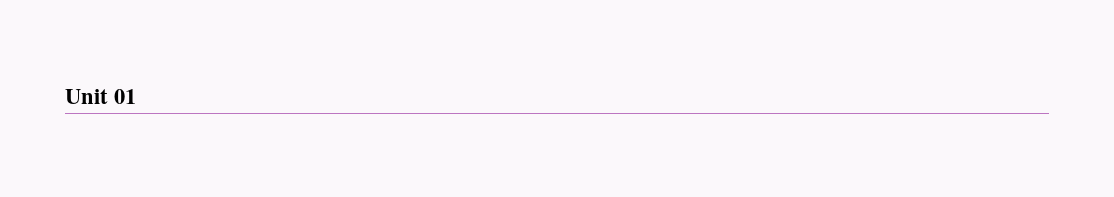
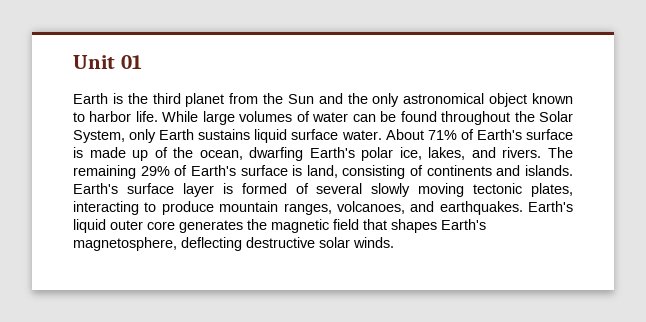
(137, 96) none -> [73,93,573,107] [73,111,573,125] [73,129,573,143] [73,147,573,161] [73,165,573,179] [73,183,573,197] [73,201,573,215] [73,219,486,233] [73,237,394,251] // Earth is the third planet from the Sun and the only astronomical object known to harbor life. While large volumes of water can be found throughout the Solar System, only Earth sustains liquid surface water. About 71% of Earth's surface is made up of the ocean, dwarfing Earth's polar ice, lakes, and rivers. The remaining 29% of Earth's surface is land, consisting of continents and islands. Earth's surface layer is formed of several slowly moving tectonic plates, interacting to produce mountain ranges, volcanoes, and earthquakes. Earth's liquid outer core generates the magnetic field that shapes Earth's magnetosphere, deflecting destructive solar winds.

